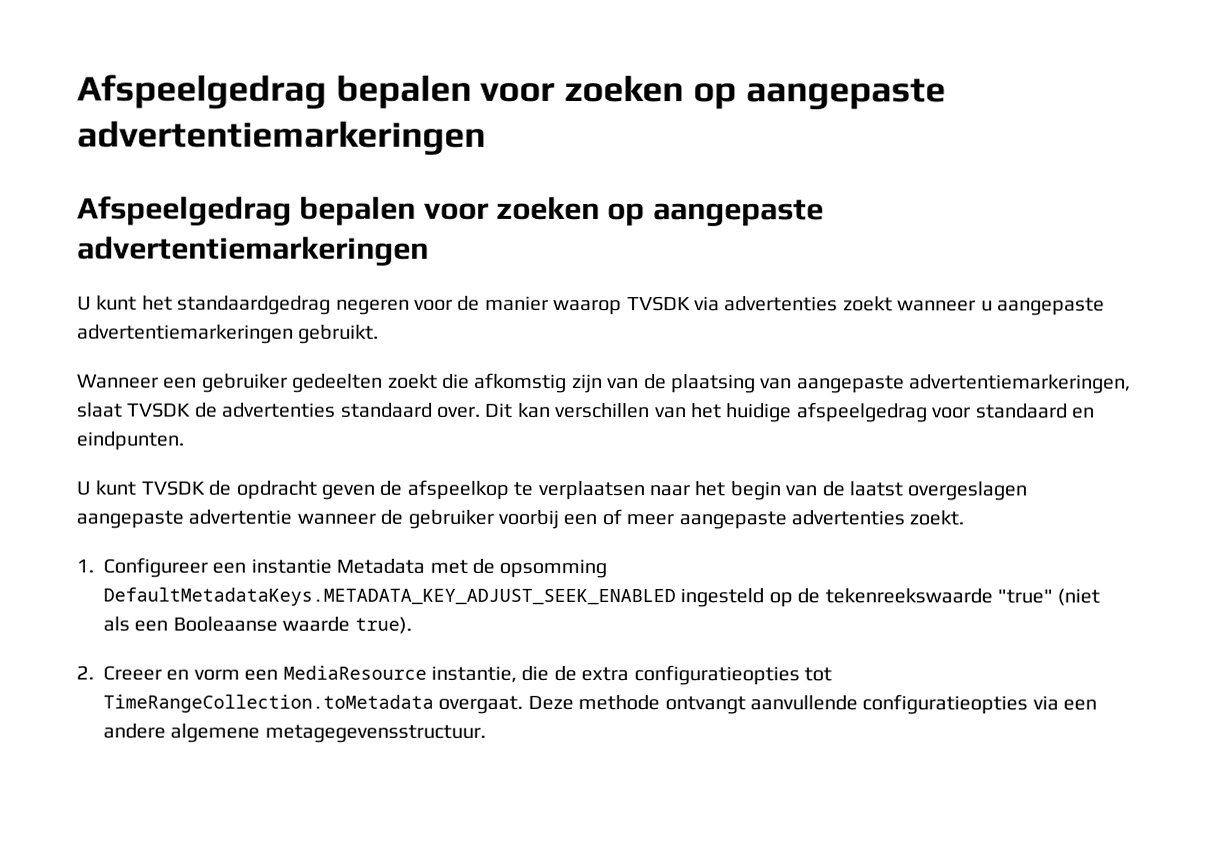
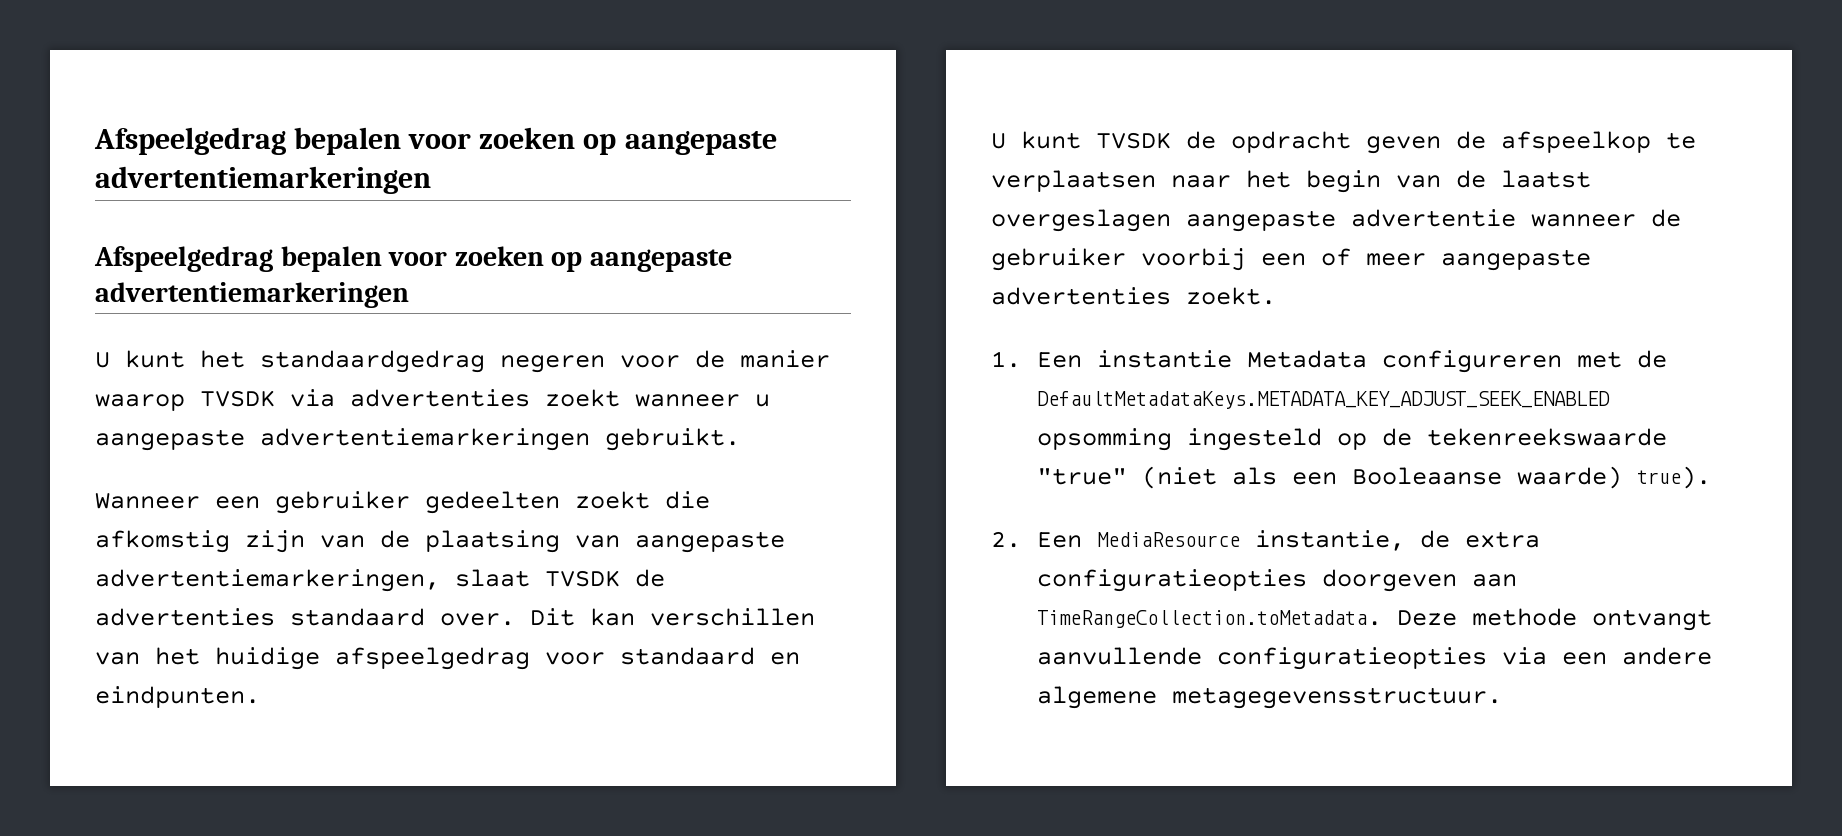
[103,557,247,578] Configureer een -> [1037,352,1083,368] Een
(426, 566) none -> [1382,350,1563,373] configureren
[499,558,608,579] [103,587,676,607] opsomming DefaultMetadataKeys.METADATA_KEY_ADJUST_SEEK_ENABLED -> [1037,391,1611,409] [1037,428,1173,451] DefaultMetadataKeys.METADATA_KEY_ADJUST_SEEK_ENABLED opsomming
[282,616,351,632] waarde -> [1517,466,1623,489] waarde)
[103,665,279,681] Creeer en vorm een -> [1037,532,1083,548] Een
[521,665,550,681] die -> (1406, 540) none
[803,667,832,682] [103,694,524,714] tot TimeRangeCollection.toMetadata overgaat. -> [1322,569,1518,592] [1037,610,1383,628] doorgeven aan TimeRangeCollection.toMetadata.

